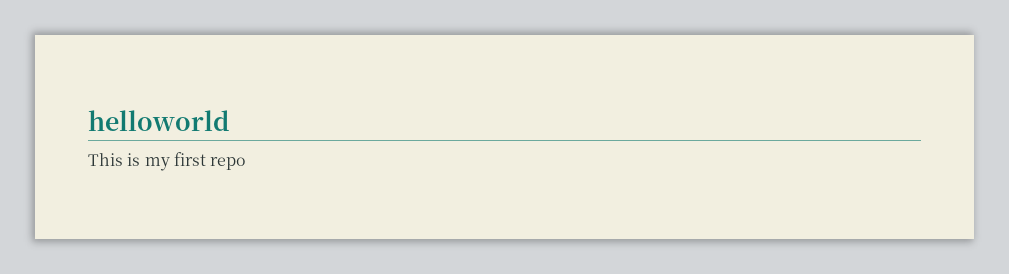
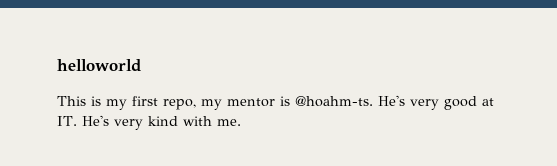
[210,157,247,170] repo -> [163,95,494,110] [57,115,241,130] repo, my mentor is @hoahm-ts. He's very good at IT. He's very kind with me.

